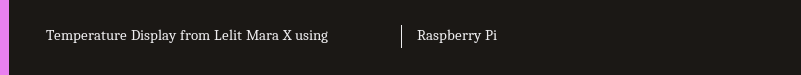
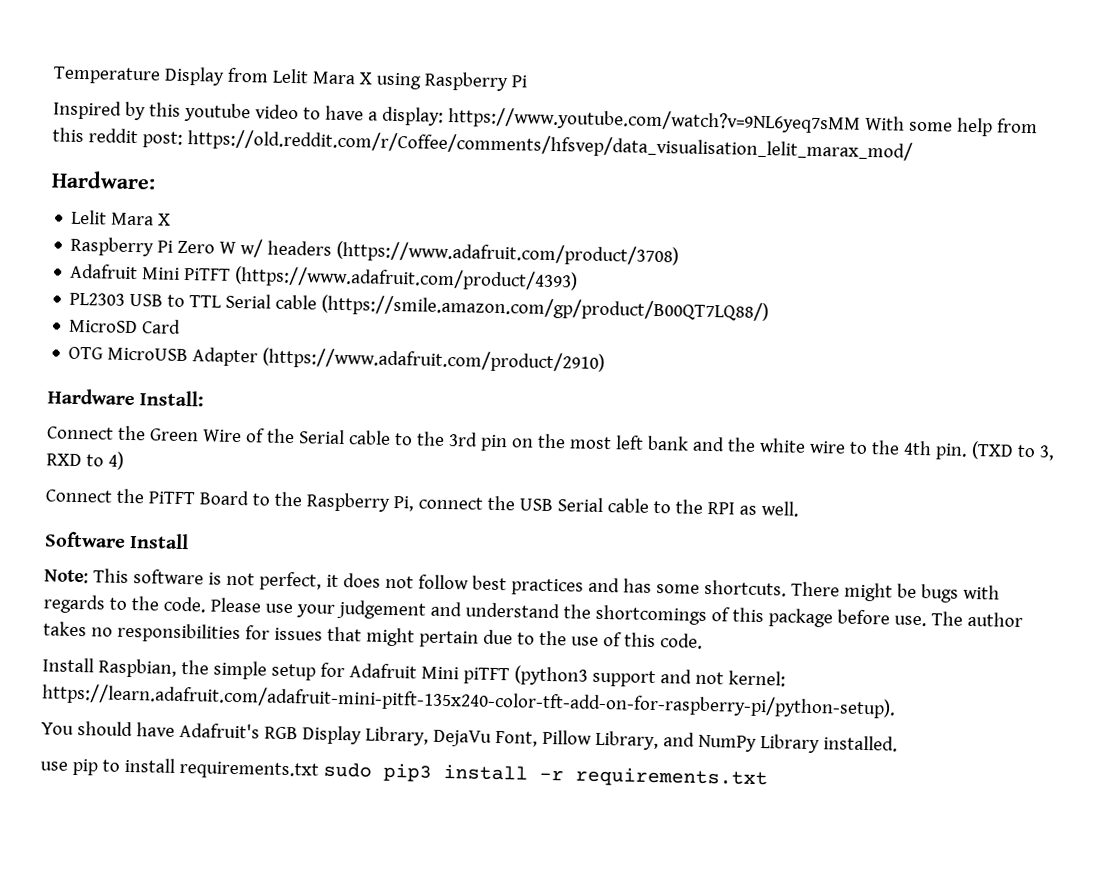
(497, 35) none -> [53,100,1038,137] [52,127,913,162] [51,170,156,190] [71,209,172,226] [70,236,680,267] [70,263,579,292] [69,292,770,323] [69,319,182,334] [68,346,606,374] [47,388,205,407] [47,425,1055,461] [46,451,124,470] [45,488,799,517] [44,531,190,550] [44,568,1000,603] [43,594,1023,628] [43,621,703,649] [42,657,786,688] [41,683,896,719] [41,721,898,754] [40,757,768,789] // Inspired by this youtube video to have a display: https://www.youtube.com/watch?v=9NL6yeq7sMM With some help from this reddit post: https://old.reddit.com/r/Coffee/comments/hfsvep/data_visualisation_lelit_marax_mod/ // Hardware: // Lelit Mara X // Raspberry Pi Zero W w/ headers (https://www.adafruit.com/product/3708) // Adafruit Mini PiTFT (https://www.adafruit.com/product/4393) // PL2303 USB to TTL Serial cable (https://smile.amazon.com/gp/product/B00QT7LQ88/) // MicroSD Card // OTG MicroUSB Adapter (https://www.adafruit.com/product/2910) // Hardware Install: // Connect the Green Wire of the Serial cable to the 3rd pin on the most left bank and the white wire to the 4th pin. (TXD to 3, RXD to 4) // Connect the PiTFT Board to the Raspberry Pi, connect the USB Serial cable to the RPI as well. // Software Install // Note: This software is not perfect, it does not follow best practices and has some shortcuts. There might be bugs with regards to the code. Please use your judgement and understand the shortcomings of this package before use. The author takes no responsibilities for issues that might pertain due to the use of this code. // Install Raspbian, the simple setup for Adafruit Mini piTFT (python3 support and not kernel: https://learn.adafruit.com/adafruit-mini-pitft-135x240-color-tft-add-on-for-raspberry-pi/python-setup). // You should have Adafruit's RGB Display Library, DejaVu Font, Pillow Library, and NumPy Library installed. // use pip to install requirements.txt sudo pip3 install -r requirements.txt

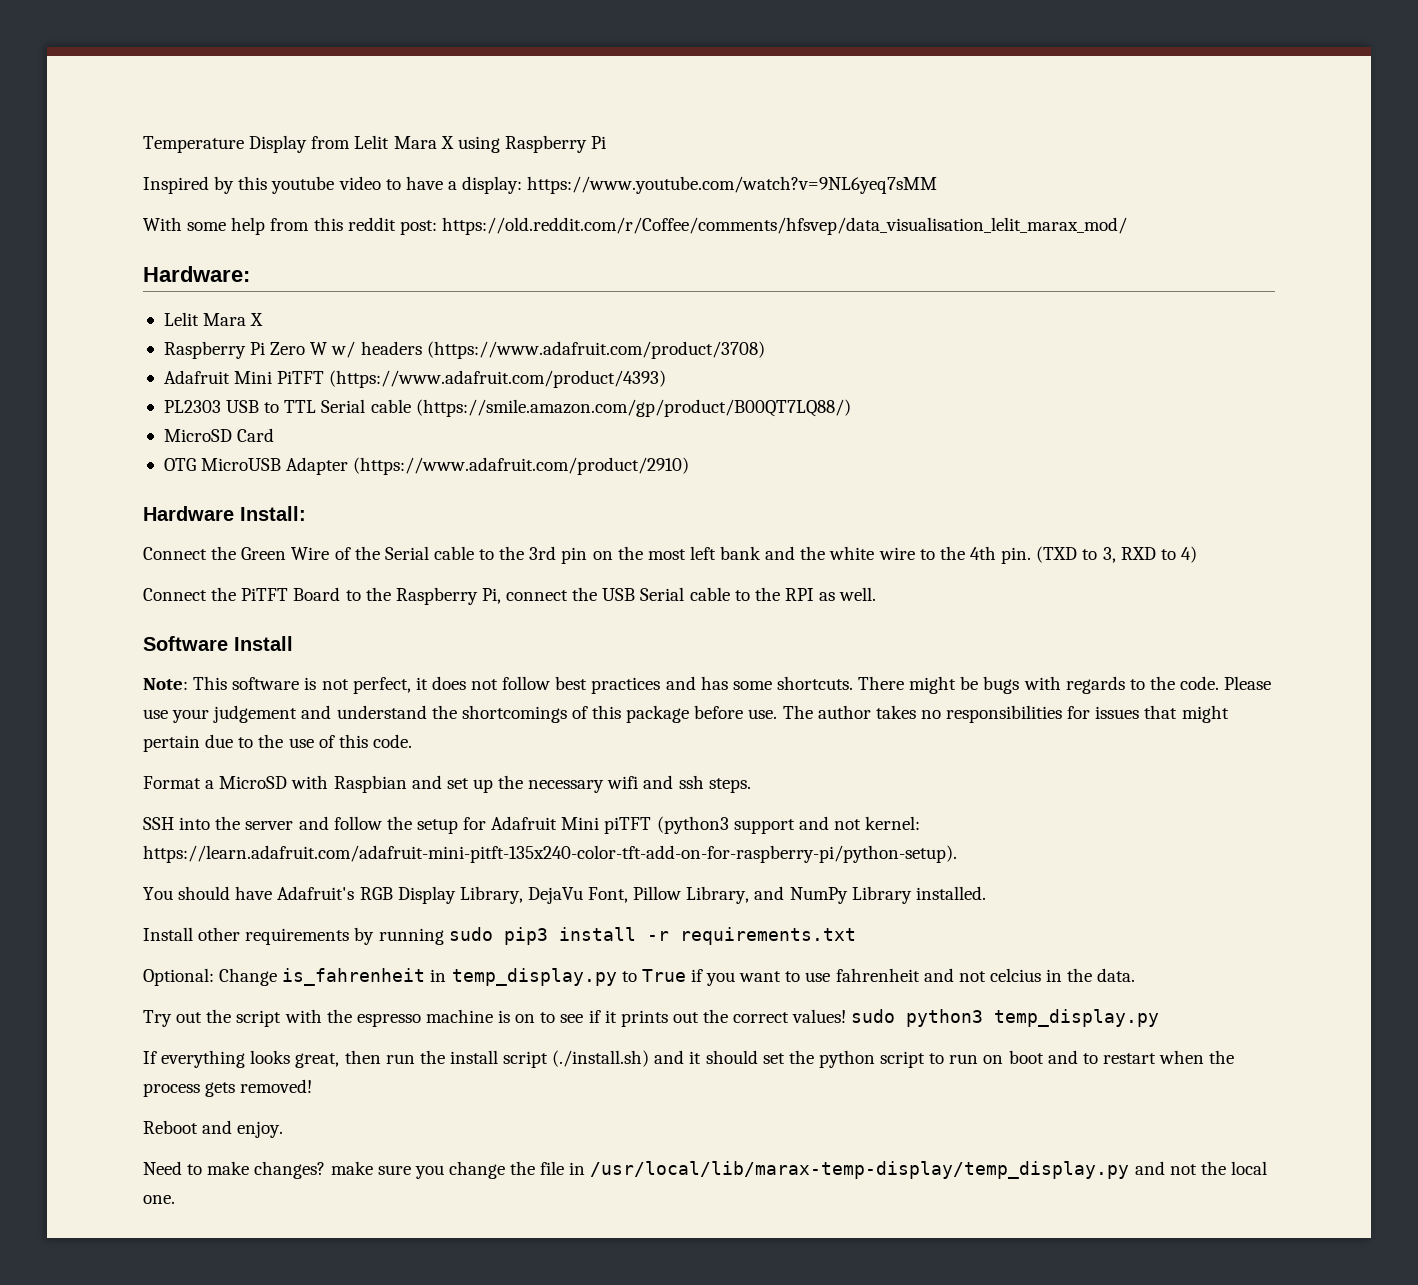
(861, 120) none -> (938, 185) //
[42,657,267,680] Install Raspbian, the simple -> [143,775,751,793] [143,816,412,830] Format a MicroSD with Raspbian and set up the necessary wifi and ssh steps. // SSH into the server and follow the
[40,757,319,780] use pip to install requirements.txt -> [143,927,444,945] Install other requirements by running
(768, 777) none -> [143,968,1136,986] [143,1009,1160,1027] [143,1050,1235,1068] [143,1079,313,1097] [143,1120,284,1138] [143,1161,1267,1179] [143,1195,175,1204] // Optional: Change is_fahrenheit in temp_display.py to True if you want to use fahrenheit and not celcius in the data. // Try out the script with the espresso machine is on to see if it prints out the correct values! sudo python3 temp_display.py // If everything looks great, then run the install script (./install.sh) and it should set the python script to run on boot and to restart when the process gets removed! // Reboot and enjoy. // Need to make changes? make sure you change the file in /usr/local/lib/marax-temp-display/temp_display.py and not the local one.

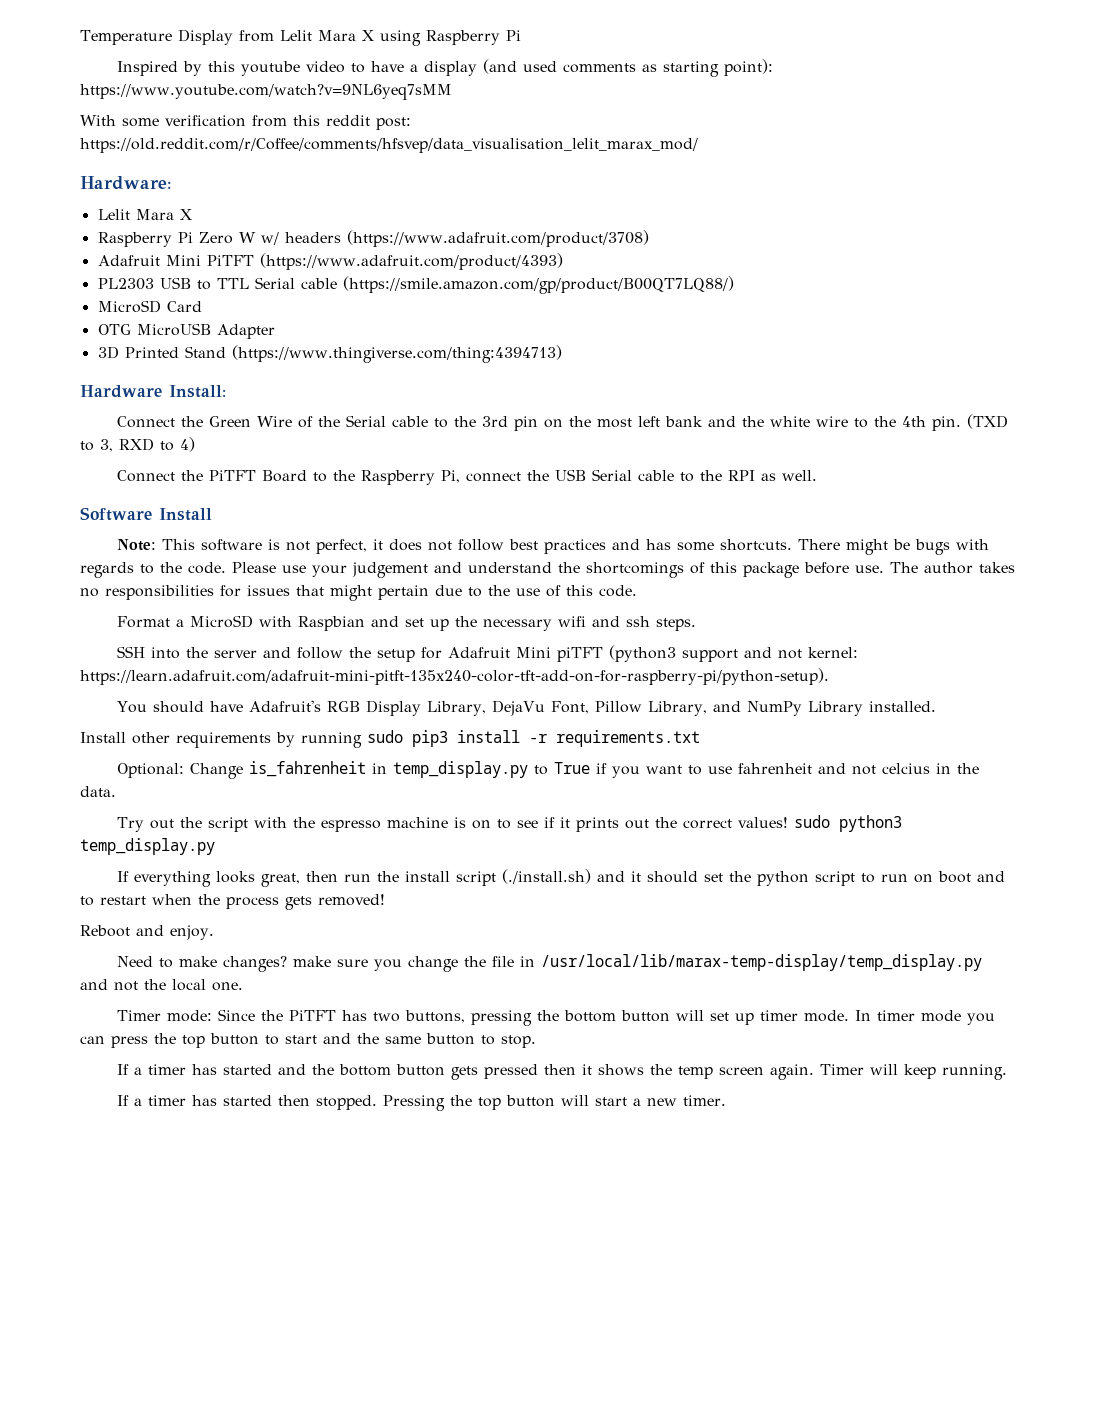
[462,176,523,194] display: -> [423,59,773,77] display (and used comments as starting point):
[231,217,266,235] help -> [165,115,246,127] verification
[353,457,690,475] (https://www.adafruit.com/product/2910) -> [97,345,562,363] // 3D Printed Stand (https://www.thingiverse.com/thing:4394713)
(175, 1199) none -> [116,1009,995,1026] [80,1033,536,1048] [116,1064,1007,1080] [116,1095,726,1111] // Timer mode: Since the PiTFT has two buttons, pressing the bottom button will set up timer mode. In timer mode you can press the top button to start and the same button to stop. // If a timer has started and the bottom button gets pressed then it shows the temp screen again. Timer will keep running. // If a timer has started then stopped. Pressing the top button will start a new timer.

